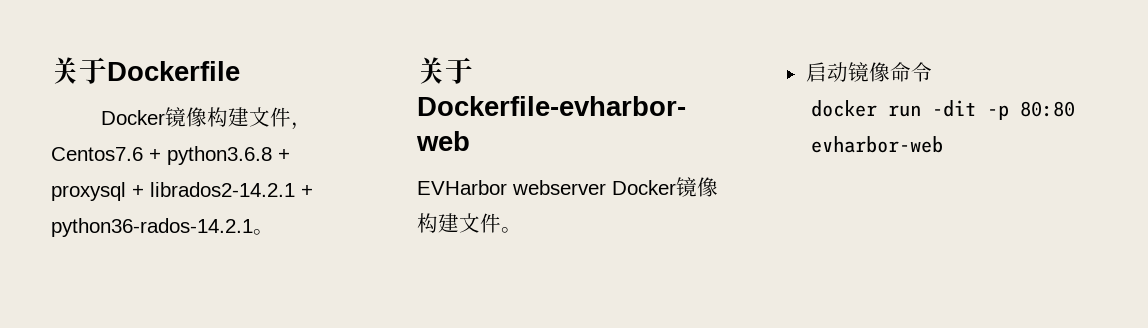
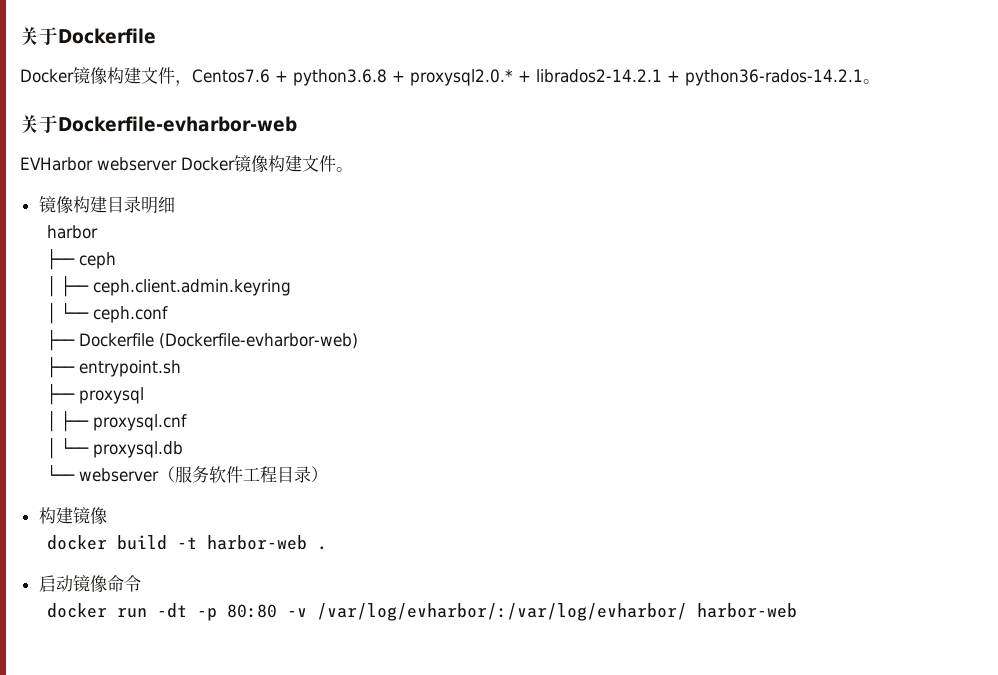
[51,182,126,201] proxysql -> [410,69,513,86] proxysql2.0.*
(522, 230) none -> [38,195,175,214] [46,225,98,239] [46,249,116,270] [46,276,291,297] [46,303,168,324] [46,330,358,351] [46,357,181,378] [46,384,144,405] [46,411,187,432] [46,438,183,459] [46,465,328,483] [38,506,107,525] [46,535,327,550] // 镜像构建目录明细 // harbor // ├── ceph // │ ├── ceph.client.admin.keyring // │ └── ceph.conf // ├── Dockerfile (Dockerfile-evharbor-web) // ├── entrypoint.sh // ├── proxysql // │ ├── proxysql.cnf // │ └── proxysql.db // └── webserver（服务软件工程目录） // 构建镜像 // docker build -t harbor-web .
[931,100,976,117] -dit -> [156,603,187,618] -dt
[810,136,943,153] evharbor-web -> [286,603,797,621] -v /var/log/evharbor/:/var/log/evharbor/ harbor-web

